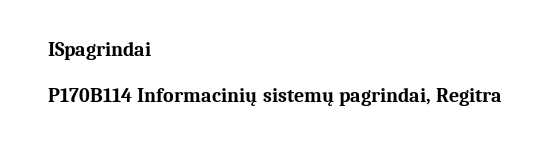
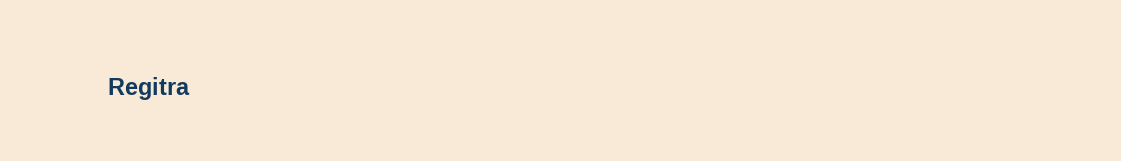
[48,41,151,60] [48,87,431,106] ISpagrindai // P170B114 Informacinių sistemų pagrindai, -> (108, 88) none

